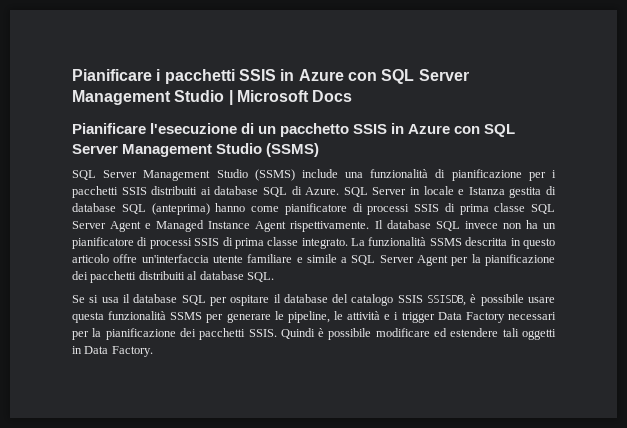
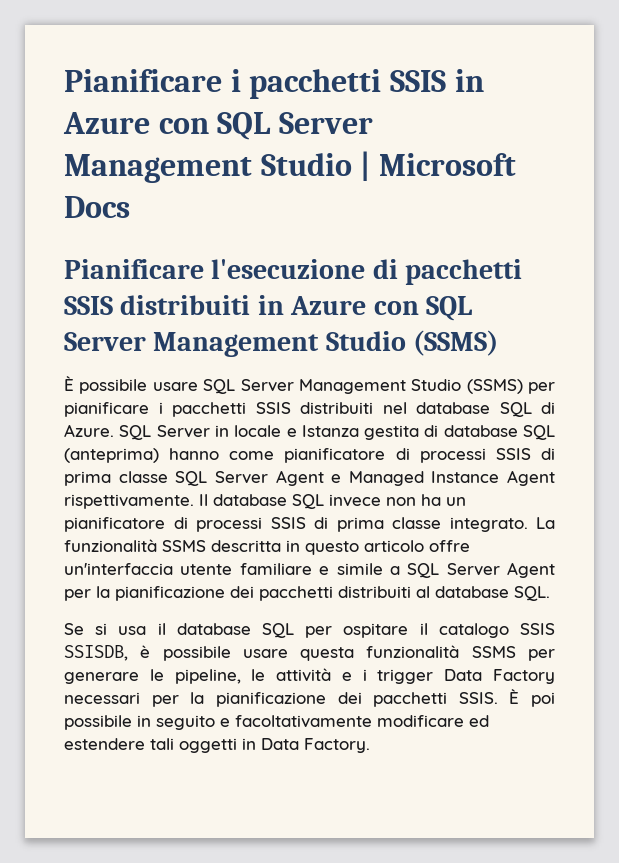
[258,123,388,137] un pacchetto SSIS -> [405,259,523,285] [64,295,251,315] pacchetti SSIS distribuiti
[72,169,546,181] SQL Server Management Studio (SSMS) include una funzionalità di pianificazione per -> [64,376,555,394] [64,402,149,417] È possibile usare SQL Server Management Studio (SSMS) per pianificare
[200,187,211,195] ai -> [382,402,407,414] nel
[283,294,349,303] database del -> (428, 629) none
[280,328,372,340] Quindi è possibile -> [509,689,555,707] [64,715,372,730] È poi possibile in seguito e facoltativamente

